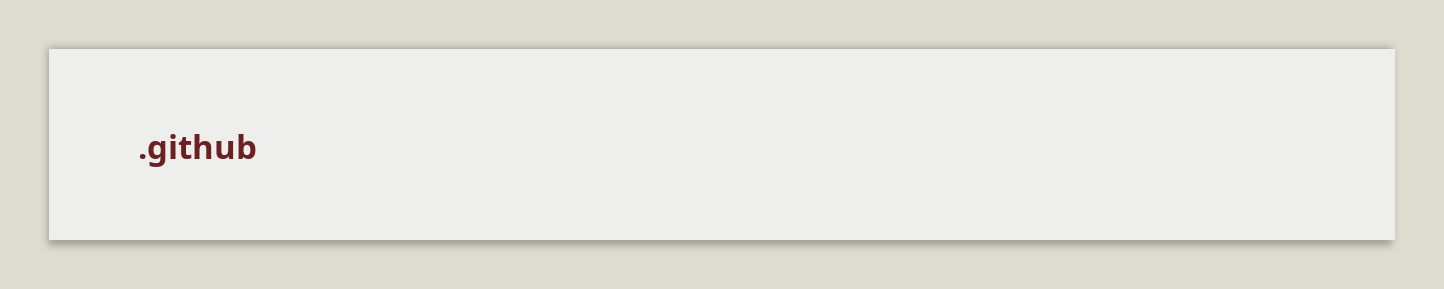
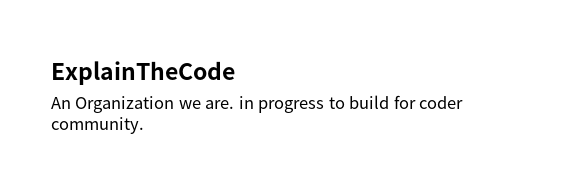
[138,134,257,167] .github -> [51,61,235,85] [51,95,464,113] [51,117,144,134] ExplainTheCode // An Organization we are. in progress to build for coder community.

